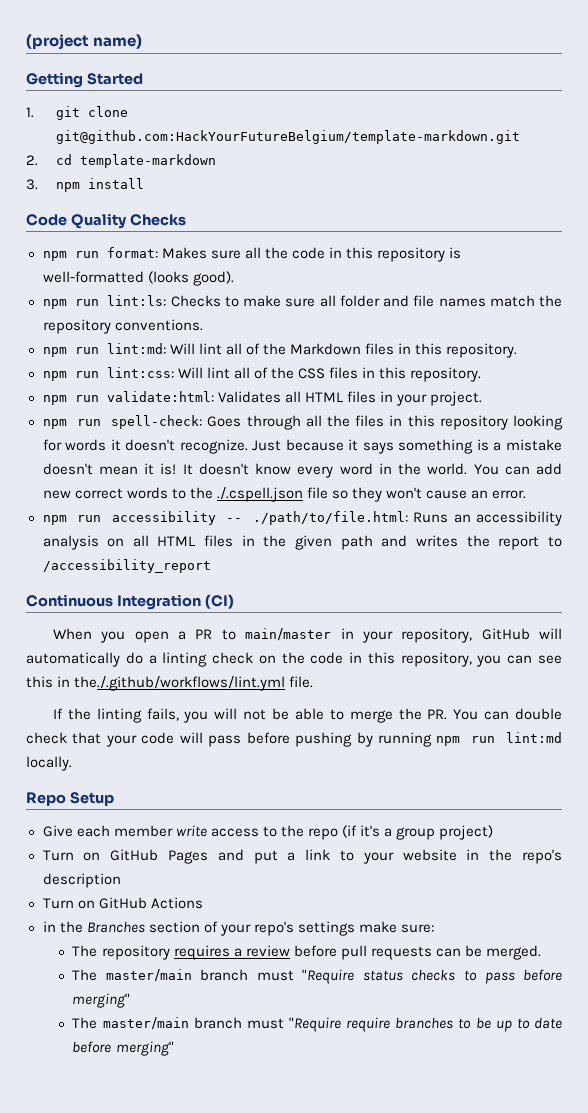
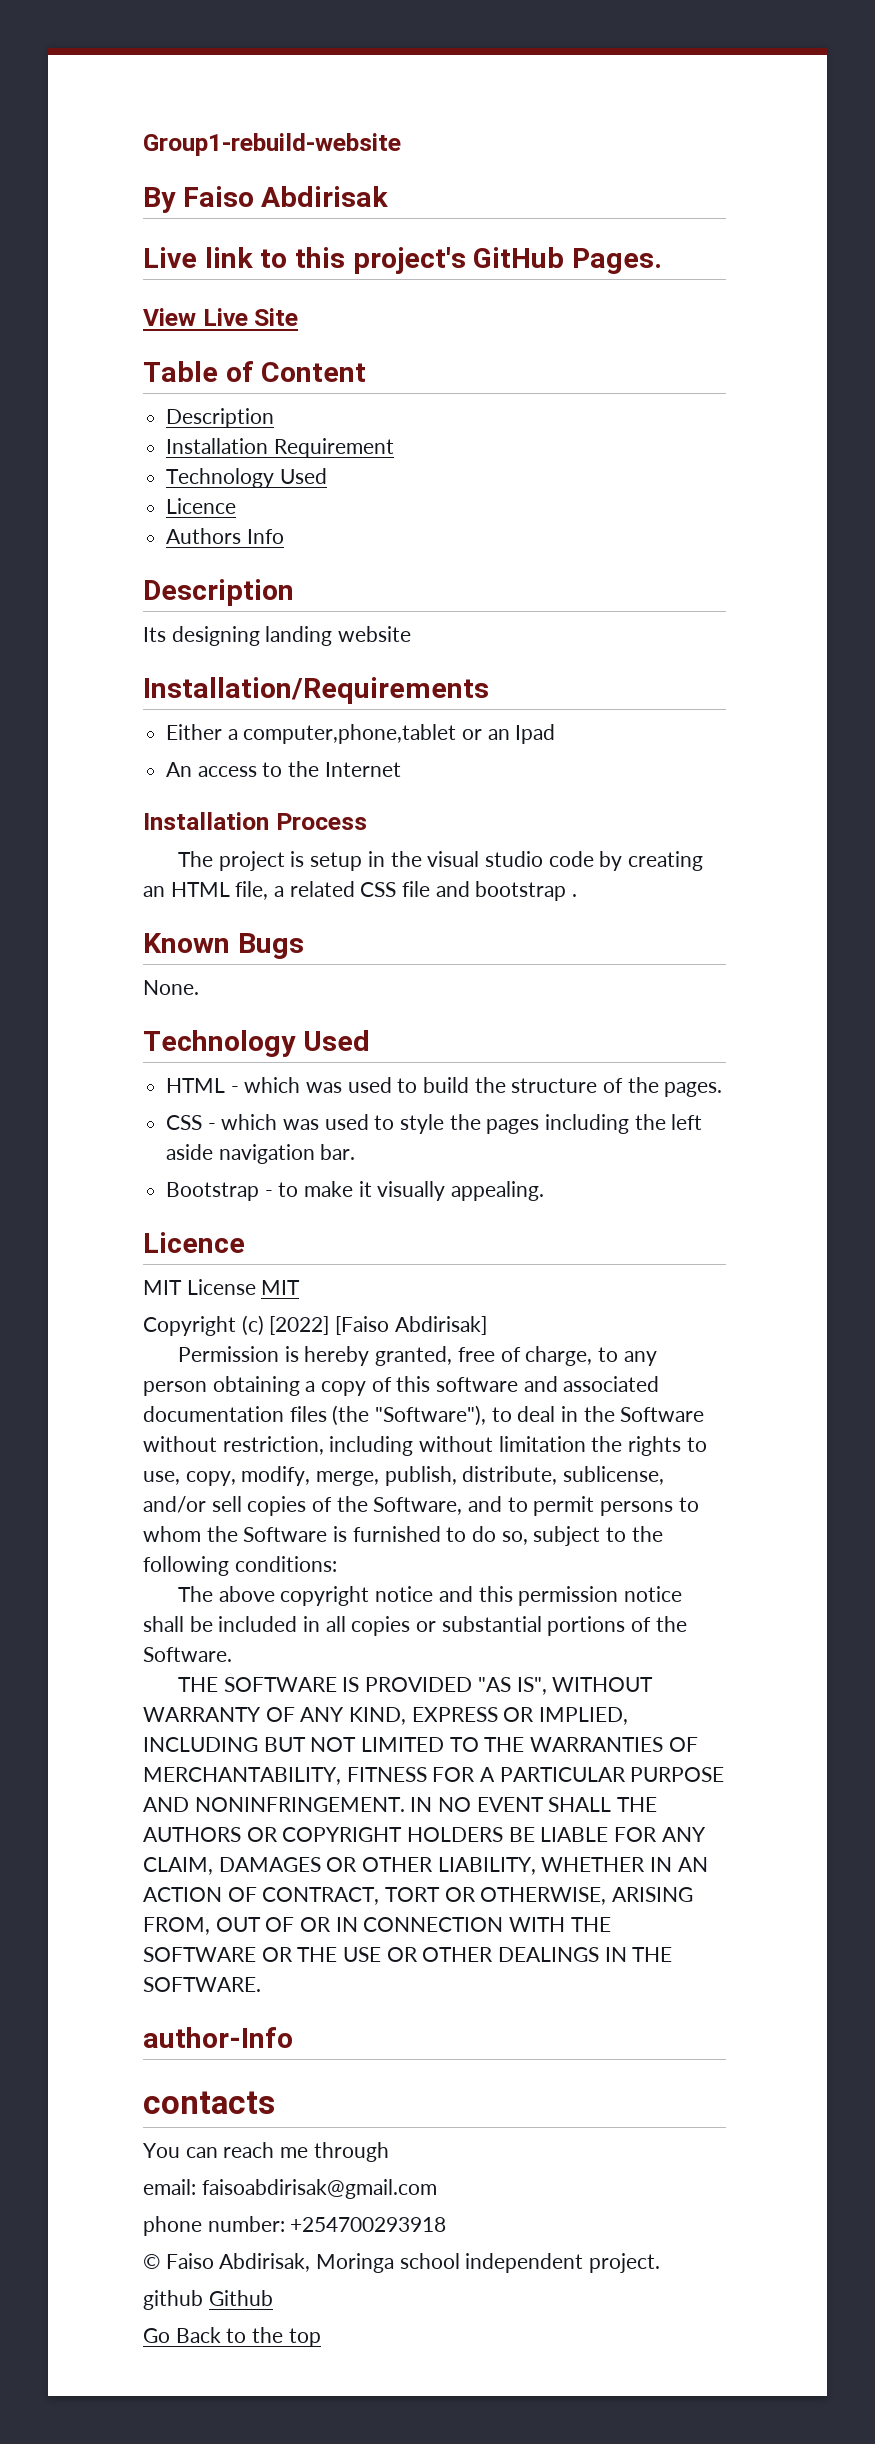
[26,34,143,50] [26,72,143,88] [26,106,128,120] [55,130,520,144] [26,154,216,168] [26,178,144,192] [26,213,186,229] [42,247,461,262] [42,271,234,286] [42,295,563,309] [42,319,203,334] [42,343,518,358] [42,367,482,382] [42,391,482,406] [42,415,563,430] [42,439,563,454] [42,463,562,478] [42,487,527,502] [42,511,562,526] [42,535,562,550] [42,559,211,573] [26,594,234,610] [52,628,563,643] [26,652,562,667] [26,676,314,691] [52,708,562,723] [26,732,562,747] [26,756,72,771] [26,792,114,806] [42,825,494,840] [42,849,563,864] [42,873,121,888] [42,897,203,909] [42,921,434,936] [72,945,541,960] [72,969,562,984] [72,993,131,1008] [72,1017,563,1032] [72,1041,174,1056] (project name) // Getting Started // 1. git clone git@github.com:HackYourFutureBelgium/template-markdown.git // 2. cd template-markdown // 3. npm install // Code Quality Checks // npm run format: Makes sure all the code in this repository is well-formatted (looks good). // npm run lint:ls: Checks to make sure all folder and file names match the repository conventions. // npm run lint:md: Will lint all of the Markdown files in this repository. // npm run lint:css: Will lint all of the CSS files in this repository. // npm run validate:html: Validates all HTML files in your project. // npm run spell-check: Goes through all the files in this repository looking for words it doesn't recognize. Just because it says something is a mistake doesn't mean it is! It doesn't know every word in the world. You can add new correct words to the ./.cspell.json file so they won't cause an error. // npm run accessibility -- ./path/to/file.html: Runs an accessibility analysis on all HTML files in the given path and writes the report to /accessibility_report // Continuous Integration (CI) // When you open a PR to main/master in your repository, GitHub will automatically do a linting check on the code in this repository, you can see this in the./.github/workflows/lint.yml file. // If the linting fails, you will not be able to merge the PR. You can double check that your code will pass before pushing by running npm run lint:md locally. // Repo Setup // Give each member write access to the repo (if it's a group project) // Turn on GitHub Pages and put a link to your website in the repo's description // Turn on GitHub Actions // in the Branches section of your repo's settings make sure: // The repository requires a review before pull requests can be merged. // The master/main branch must "Require status checks to pass before merging" // The master/main branch must "Require require branches to be up to date before merging" -> [143,133,401,156] [143,186,389,213] [143,247,663,274] [143,308,299,326] [143,361,367,382] [166,408,275,428] [166,438,394,458] [166,468,327,488] [166,498,237,514] [166,528,284,544] [143,579,294,606] [143,626,412,646] [143,677,489,704] [166,724,556,744] [166,761,401,777] [143,812,367,830] [178,851,703,871] [143,881,578,901] [143,933,304,959] [143,980,199,995] [143,1030,370,1057] [166,1077,723,1097] [166,1114,703,1134] [166,1144,356,1164] [166,1181,545,1201] [143,1232,245,1253] [143,1279,301,1295] [143,1315,487,1336] [178,1346,657,1366] [143,1376,660,1396] [143,1405,705,1426] [143,1436,707,1456] [143,1466,665,1486] [143,1496,699,1516] [143,1526,663,1546] [143,1556,337,1576] [178,1586,682,1606] [143,1616,687,1636] [143,1647,232,1662] [178,1677,654,1695] [143,1707,629,1725] [143,1737,698,1752] [143,1767,725,1785] [143,1797,658,1812] [143,1827,706,1842] [143,1857,708,1875] [143,1887,694,1905] [143,1917,611,1935] [143,1947,673,1962] [143,1977,261,1992] [143,2027,293,2048] [143,2091,275,2114] [143,2142,389,2162] [143,2179,437,2199] [143,2216,447,2236] [143,2253,661,2273] [143,2290,273,2310] [143,2327,321,2347] Group1-rebuild-website // By Faiso Abdirisak // Live link to this project's GitHub Pages. // View Live Site // Table of Content // Description // Installation Requirement // Technology Used // Licence // Authors Info // Description // Its designing landing website // Installation/Requirements // Either a computer,phone,tablet or an Ipad // An access to the Internet // Installation Process // The project is setup in the visual studio code by creating an HTML file, a related CSS file and bootstrap . // Known Bugs // None. // Technology Used // HTML - which was used to build the structure of the pages. // CSS - which was used to style the pages including the left aside navigation bar. // Bootstrap - to make it visually appealing. // Licence // MIT License MIT // Copyright (c) [2022] [Faiso Abdirisak] // Permission is hereby granted, free of charge, to any person obtaining a copy of this software and associated documentation files (the "Software"), to deal in the Software without restriction, including without limitation the rights to use, copy, modify, merge, publish, distribute, sublicense, and/or sell copies of the Software, and to permit persons to whom the Software is furnished to do so, subject to the following conditions: // The above copyright notice and this permission notice shall be included in all copies or substantial portions of the Software. // THE SOFTWARE IS PROVIDED "AS IS", WITHOUT WARRANTY OF ANY KIND, EXPRESS OR IMPLIED, INCLUDING BUT NOT LIMITED TO THE WARRANTIES OF MERCHANTABILITY, FITNESS FOR A PARTICULAR PURPOSE AND NONINFRINGEMENT. IN NO EVENT SHALL THE AUTHORS OR COPYRIGHT HOLDERS BE LIABLE FOR ANY CLAIM, DAMAGES OR OTHER LIABILITY, WHETHER IN AN ACTION OF CONTRACT, TORT OR OTHERWISE, ARISING FROM, OUT OF OR IN CONNECTION WITH THE SOFTWARE OR THE USE OR OTHER DEALINGS IN THE SOFTWARE. // author-Info // contacts // You can reach me through // email: faisoabdirisak@gmail.com // phone number: +254700293918 // © Faiso Abdirisak, Moringa school independent project. // github Github // Go Back to the top

